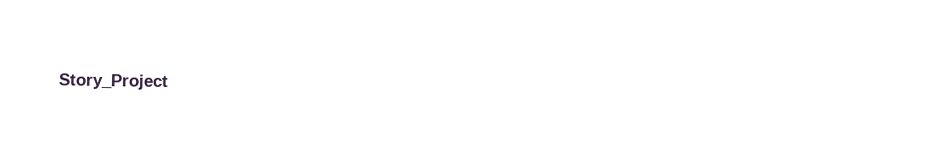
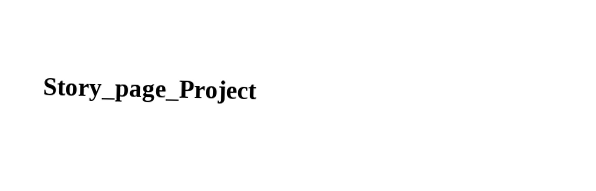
[58,73,169,91] Story_Project -> [42,77,258,105] Story_page_Project

